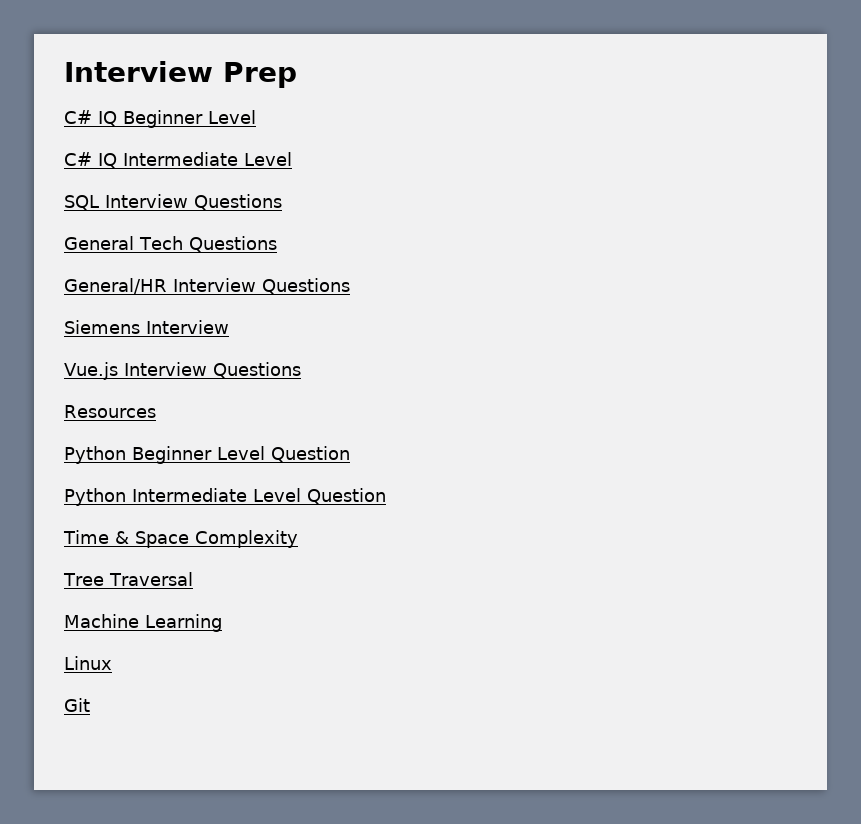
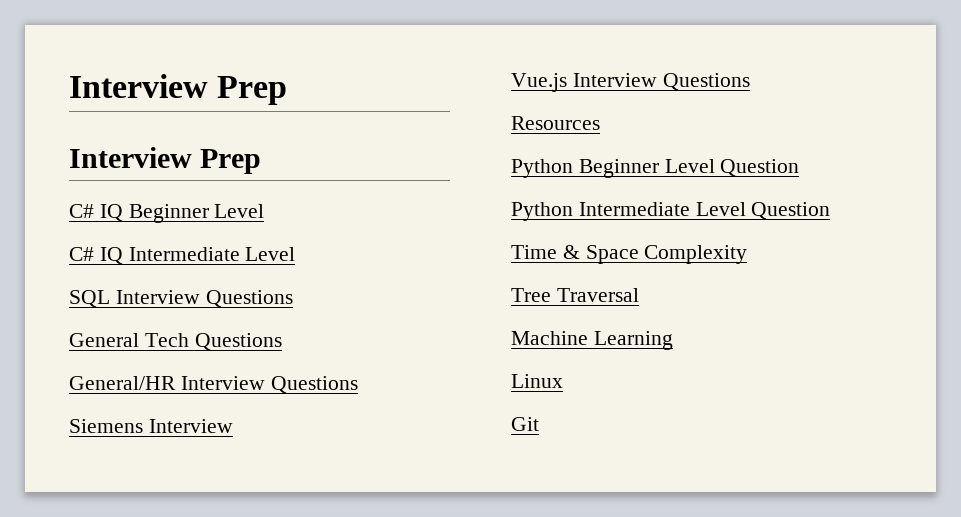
[64,61,297,88] Interview Prep -> [69,74,288,105] [69,147,262,174] Interview Prep // Interview Prep

